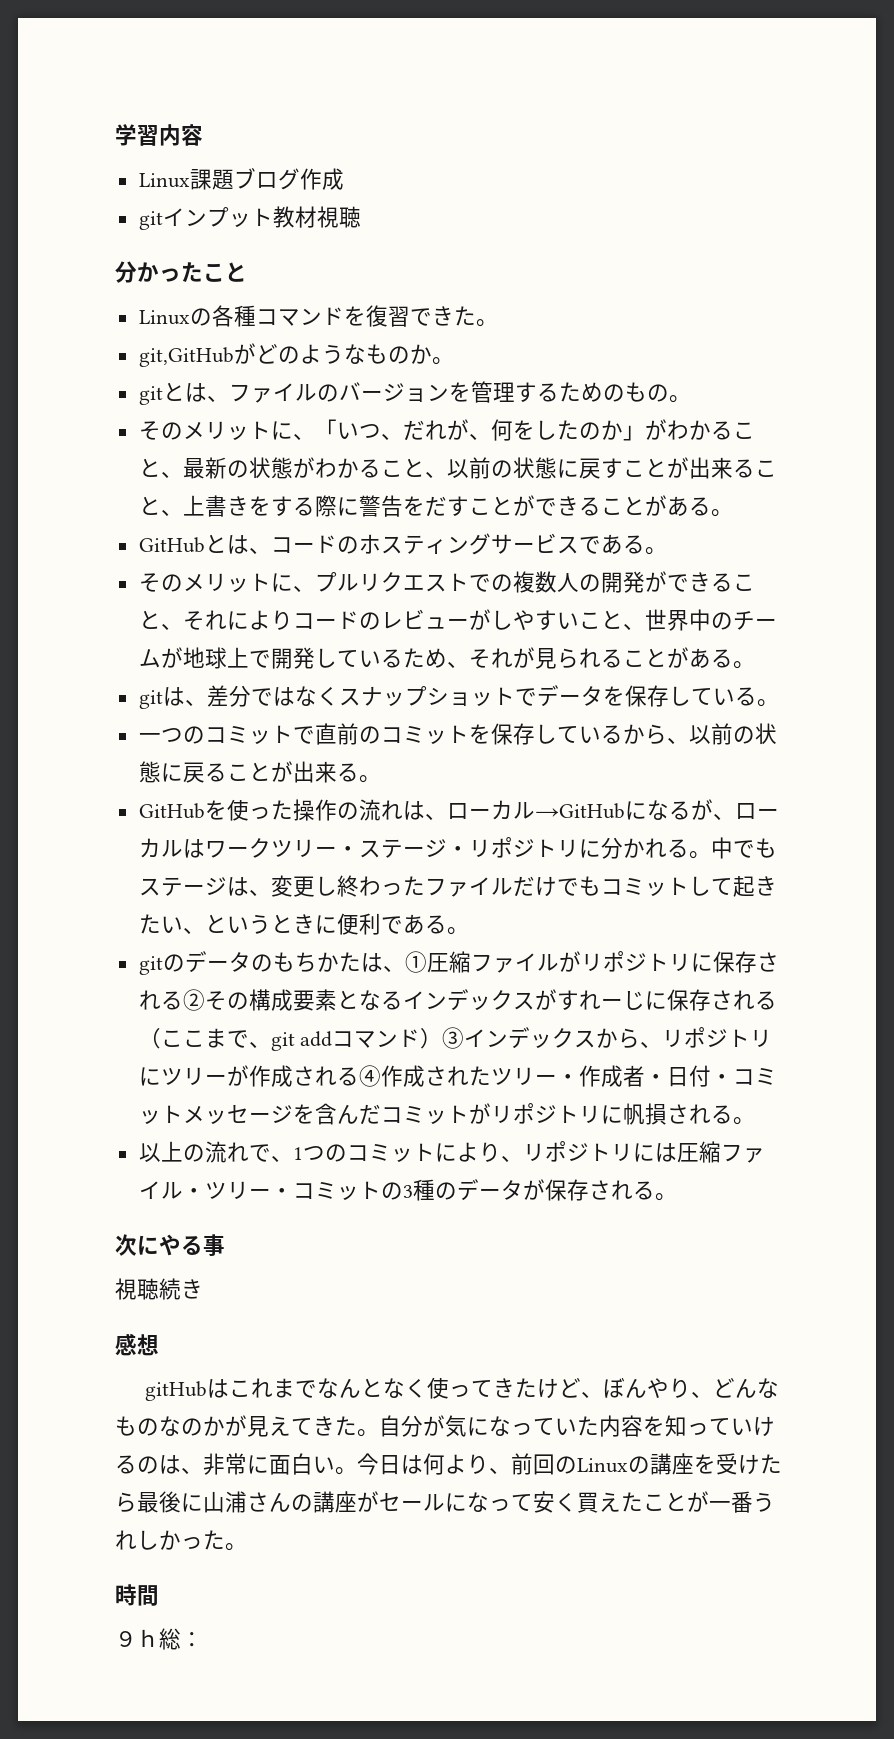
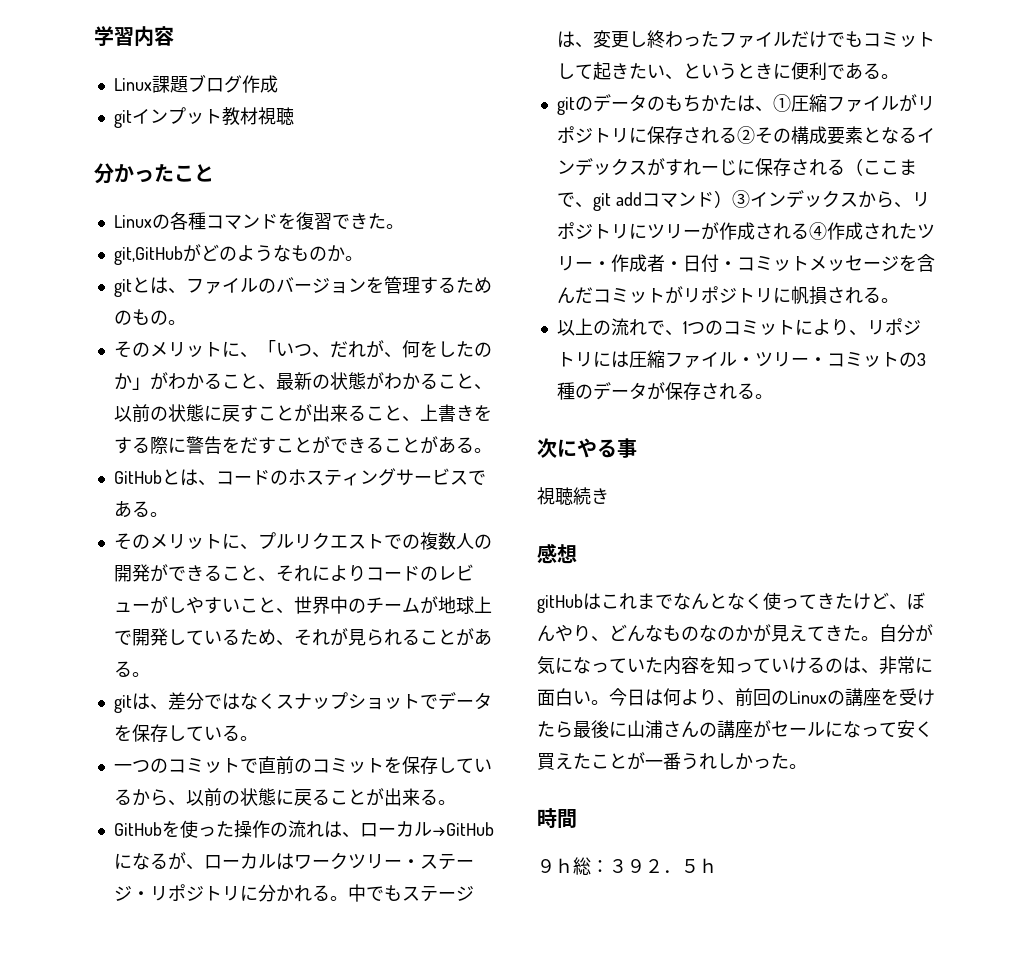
(203, 1639) none -> [609,858,717,873] ３９２．５ｈ

